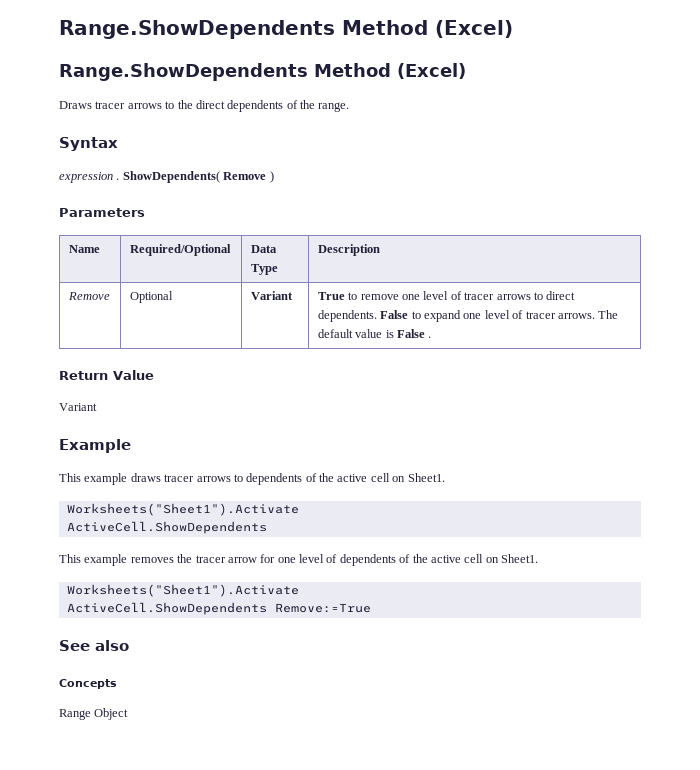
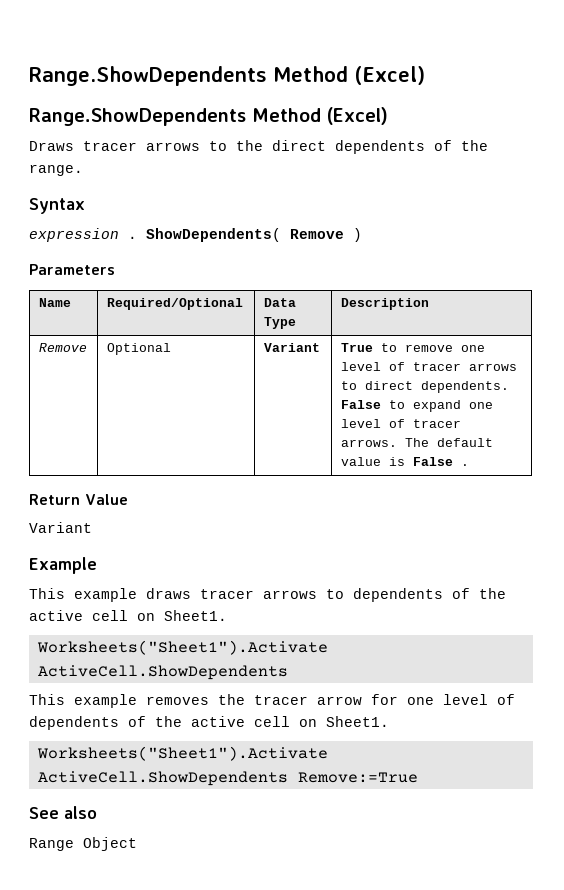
[59,679,117,689] // Concepts -> (97, 812) none

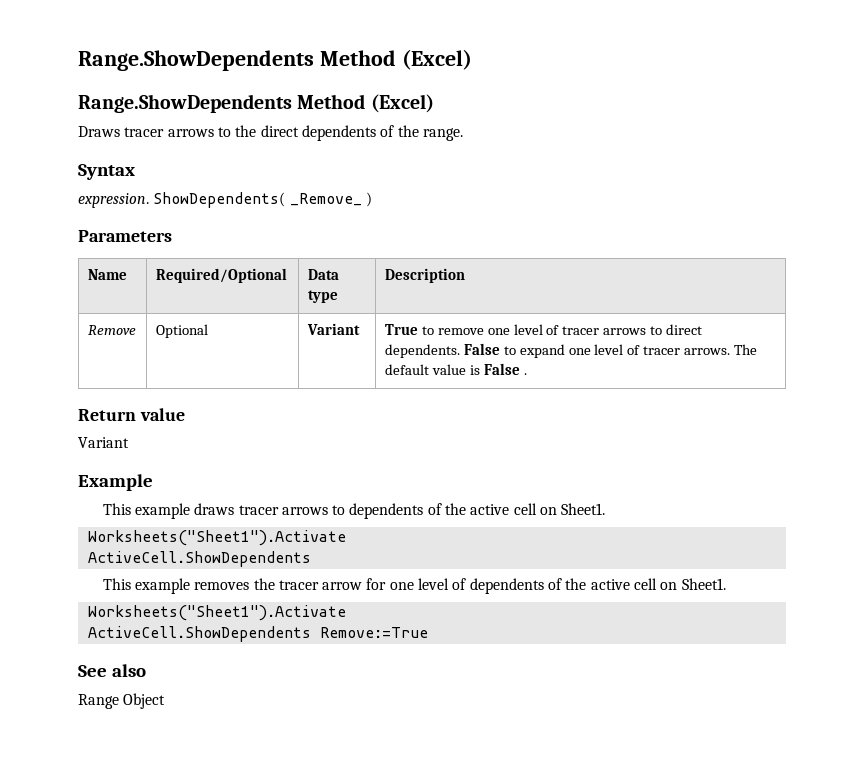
[29,228,344,242] expression . ShowDependents( Remove -> [78,192,362,208] expression. ShowDependents( _Remove_
[263,317,296,329] Type -> [307,290,338,303] type
[85,494,128,505] Value -> [139,408,185,421] value

